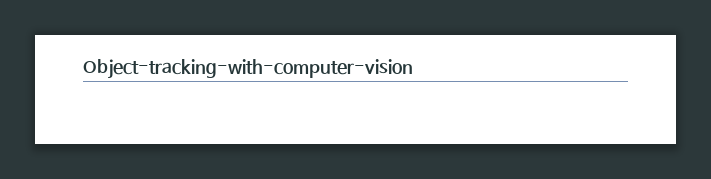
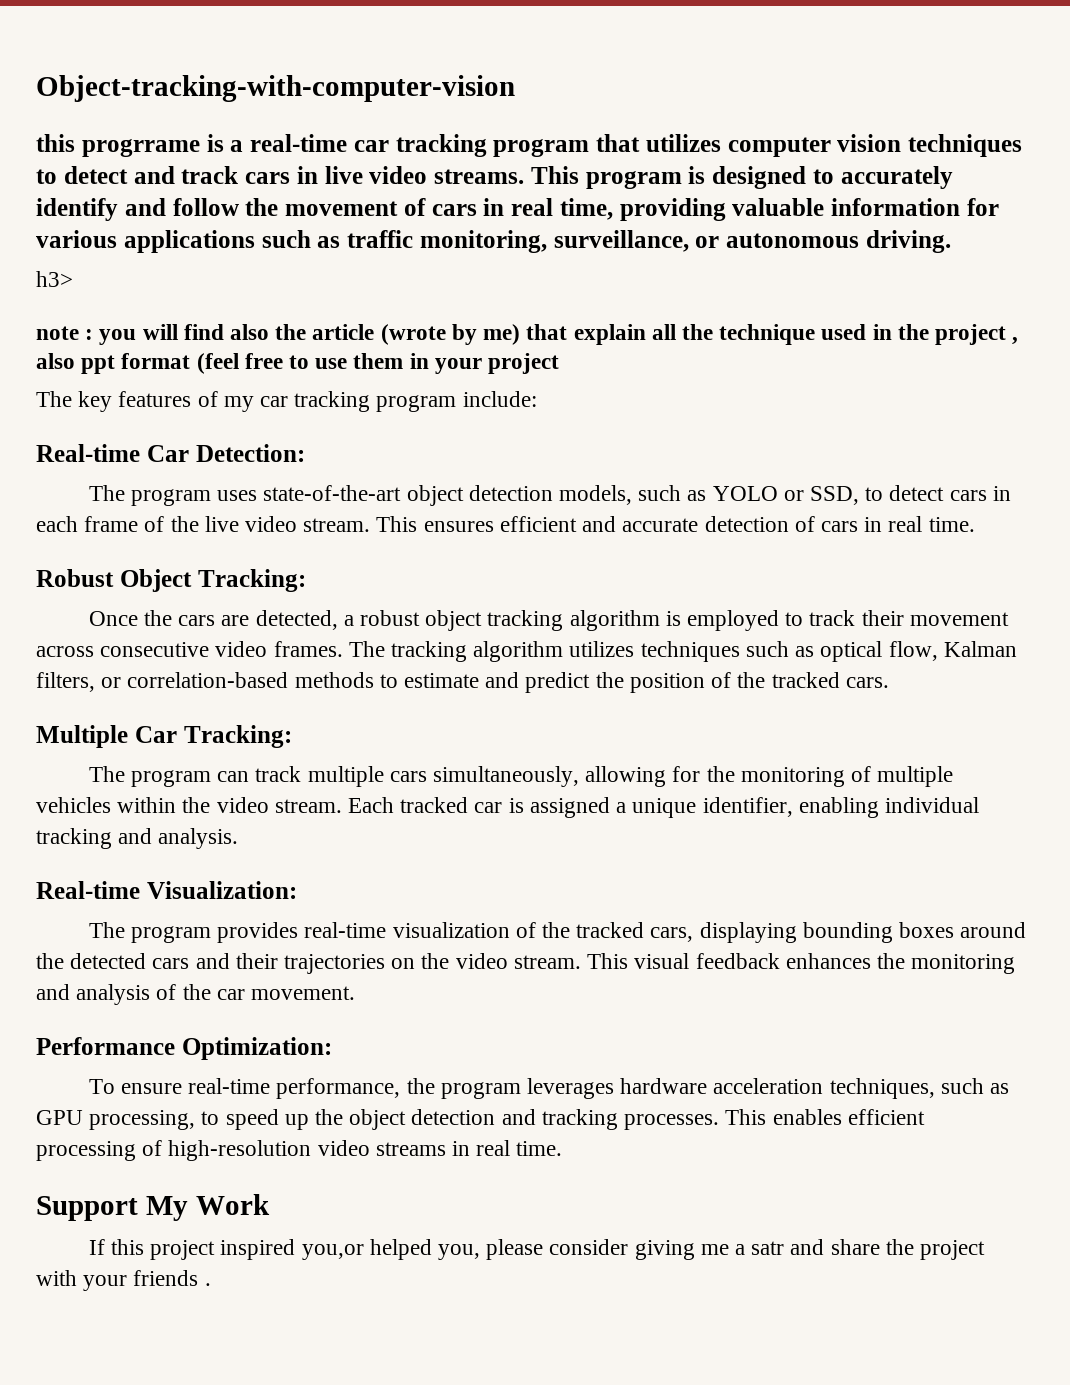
(413, 69) none -> [36,134,1022,157] [36,166,953,189] [36,198,999,221] [36,230,951,253] [36,271,73,287] [36,324,1019,345] [36,353,560,374] [36,391,537,412] [36,444,305,462] [88,485,1011,506] [36,516,975,532] [36,569,306,592] [88,610,1009,631] [36,641,1017,662] [36,672,889,693] [36,725,292,748] [88,766,954,787] [36,797,979,818] [36,828,239,849] [36,881,297,899] [88,922,1027,943] [36,953,1016,974] [36,984,356,1005] [36,1037,332,1060] [88,1078,1010,1099] [36,1109,925,1130] [36,1140,563,1161] [36,1194,270,1221] [88,1239,986,1260] [36,1270,211,1291] // this progrrame is a real-time car tracking program that utilizes computer vision techniques to detect and track cars in live video streams. This program is designed to accurately identify and follow the movement of cars in real time, providing valuable information for various applications such as traffic monitoring, surveillance, or autonomous driving. // h3> // note : you will find also the article (wrote by me) that explain all the technique used in the project , also ppt format (feel free to use them in your project // The key features of my car tracking program include: // Real-time Car Detection: // The program uses state-of-the-art object detection models, such as YOLO or SSD, to detect cars in each frame of the live video stream. This ensures efficient and accurate detection of cars in real time. // Robust Object Tracking: // Once the cars are detected, a robust object tracking algorithm is employed to track their movement across consecutive video frames. The tracking algorithm utilizes techniques such as optical flow, Kalman filters, or correlation-based methods to estimate and predict the position of the tracked cars. // Multiple Car Tracking: // The program can track multiple cars simultaneously, allowing for the monitoring of multiple vehicles within the video stream. Each tracked car is assigned a unique identifier, enabling individual tracking and analysis. // Real-time Visualization: // The program provides real-time visualization of the tracked cars, displaying bounding boxes around the detected cars and their trajectories on the video stream. This visual feedback enhances the monitoring and analysis of the car movement. // Performance Optimization: // To ensure real-time performance, the program leverages hardware acceleration techniques, such as GPU processing, to speed up the object detection and tracking processes. This enables efficient processing of high-resolution video streams in real time. // Support My Work // If this project inspired you,or helped you, please consider giving me a satr and share the project with your friends .

